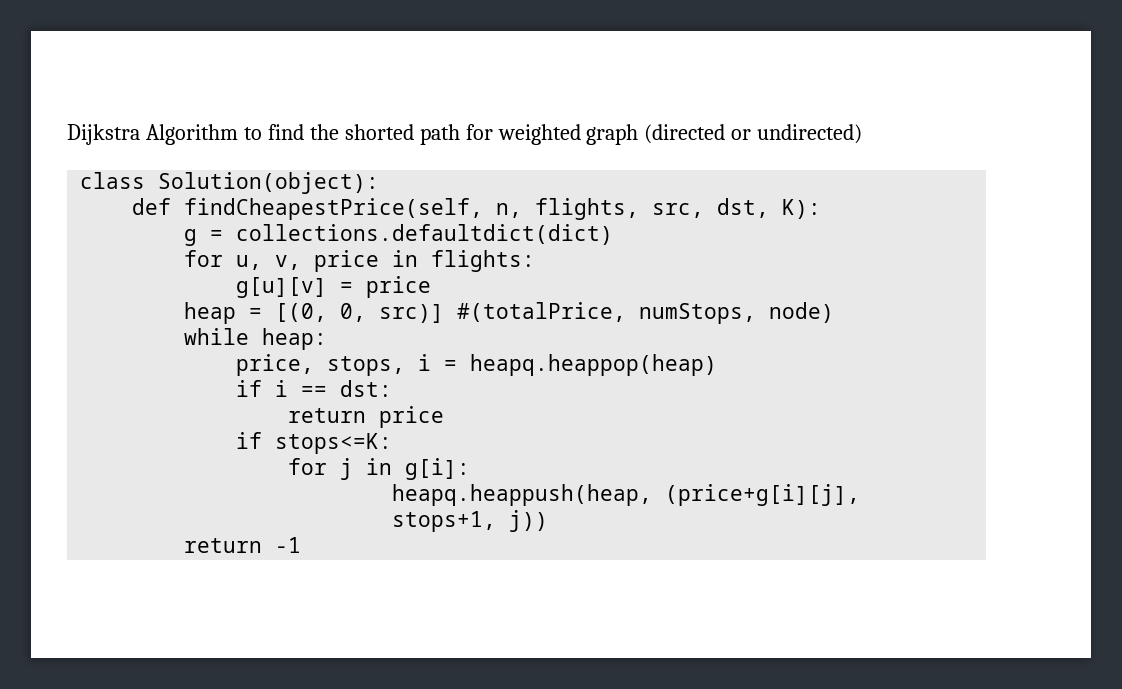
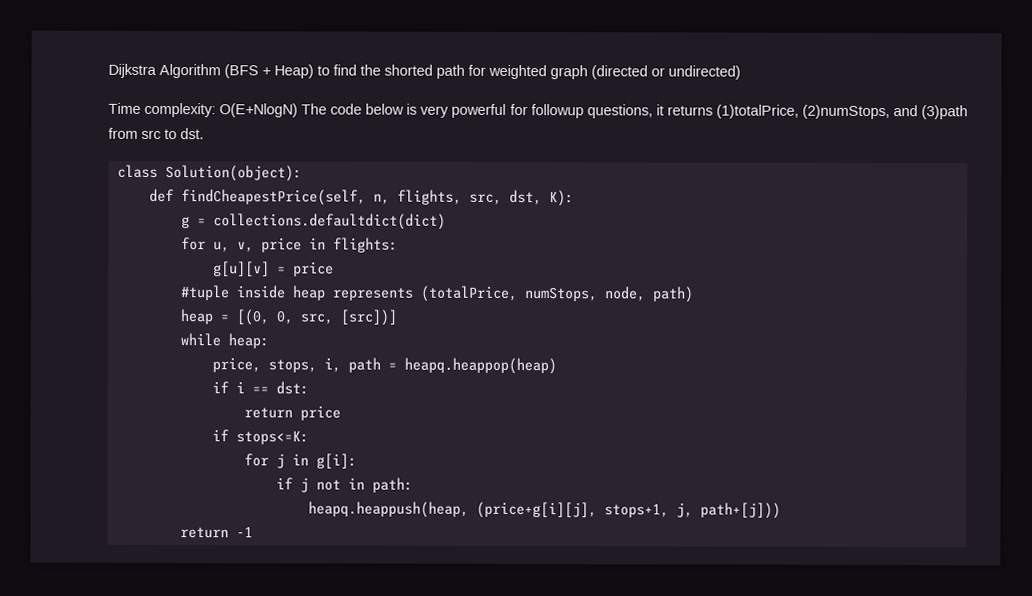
(238, 134) none -> [224,64,314,79] (BFS + Heap)
(863, 134) none -> [108,102,968,120] [108,127,204,140] // Time complexity: O(E+NlogN) The code below is very powerful for followup questions, it returns (1)totalPrice, (2)numStops, and (3)path from src to dst.
(432, 287) none -> [179,285,694,303] // #tuple inside heap represents (totalPrice, numStops, node, path)
[379,302,835,324] src)] #(totalPrice, numStops, node) -> [299,309,397,326] src, [src])]
[418,354,432,371] i -> [323,357,381,373] i, path
(471, 469) none -> [275,477,413,493] // if j not in path:
[509,510,549,532] j)) -> [675,502,781,519] j, path+[j]))

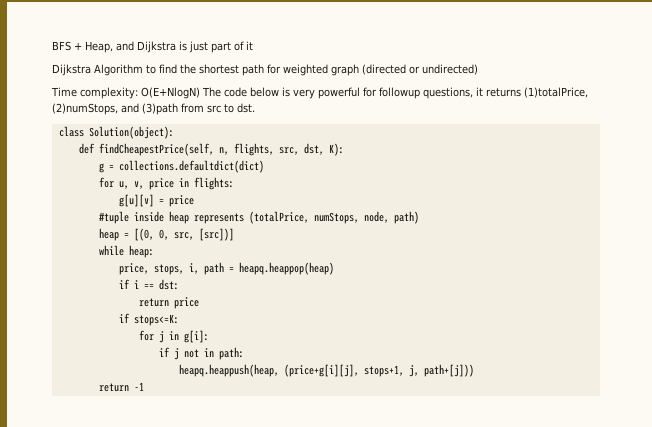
[108,63,314,79] Dijkstra Algorithm (BFS + Heap) -> [52,41,253,53] [52,64,143,76] BFS + Heap, and Dijkstra is just part of it // Dijkstra Algorithm
[384,64,433,76] shorted -> [199,64,239,74] shortest

